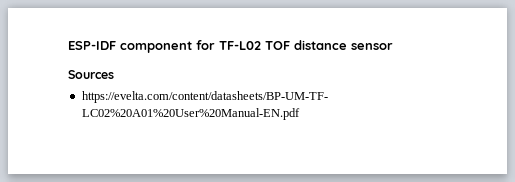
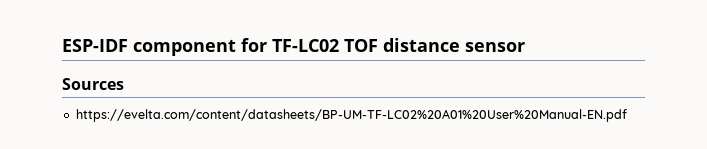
[219,41,261,50] TF-L02 -> [272,39,339,52] TF-LC02

